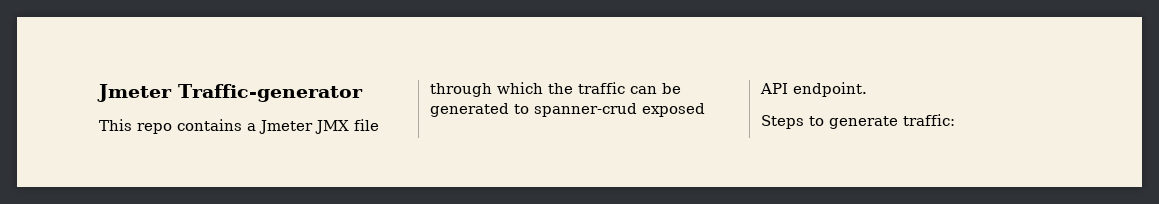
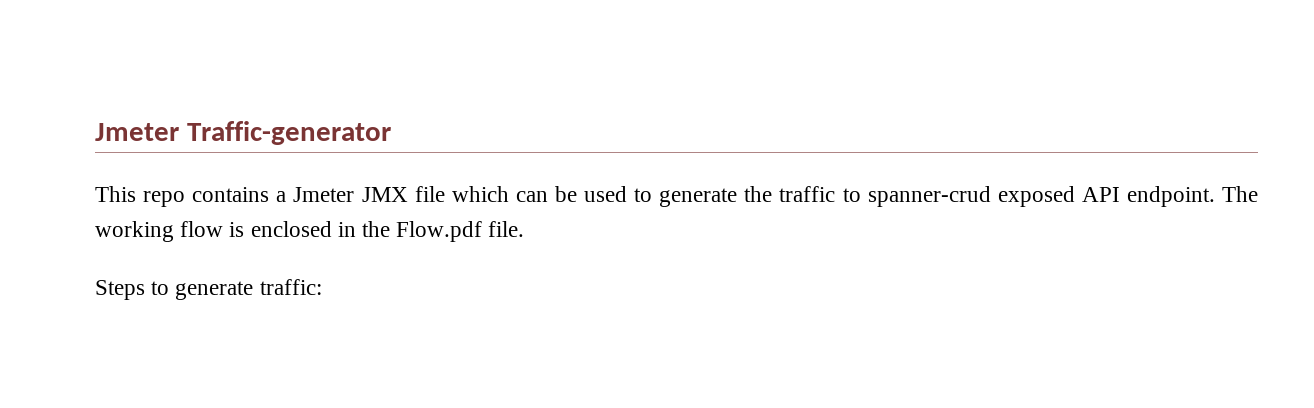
[430,82,681,97] [430,103,509,117] through which the traffic can be generated -> [451,186,836,207] which can be used to generate the traffic
(867, 89) none -> [1222,186,1258,202] [95,221,525,242] The working flow is enclosed in the Flow.pdf file.

